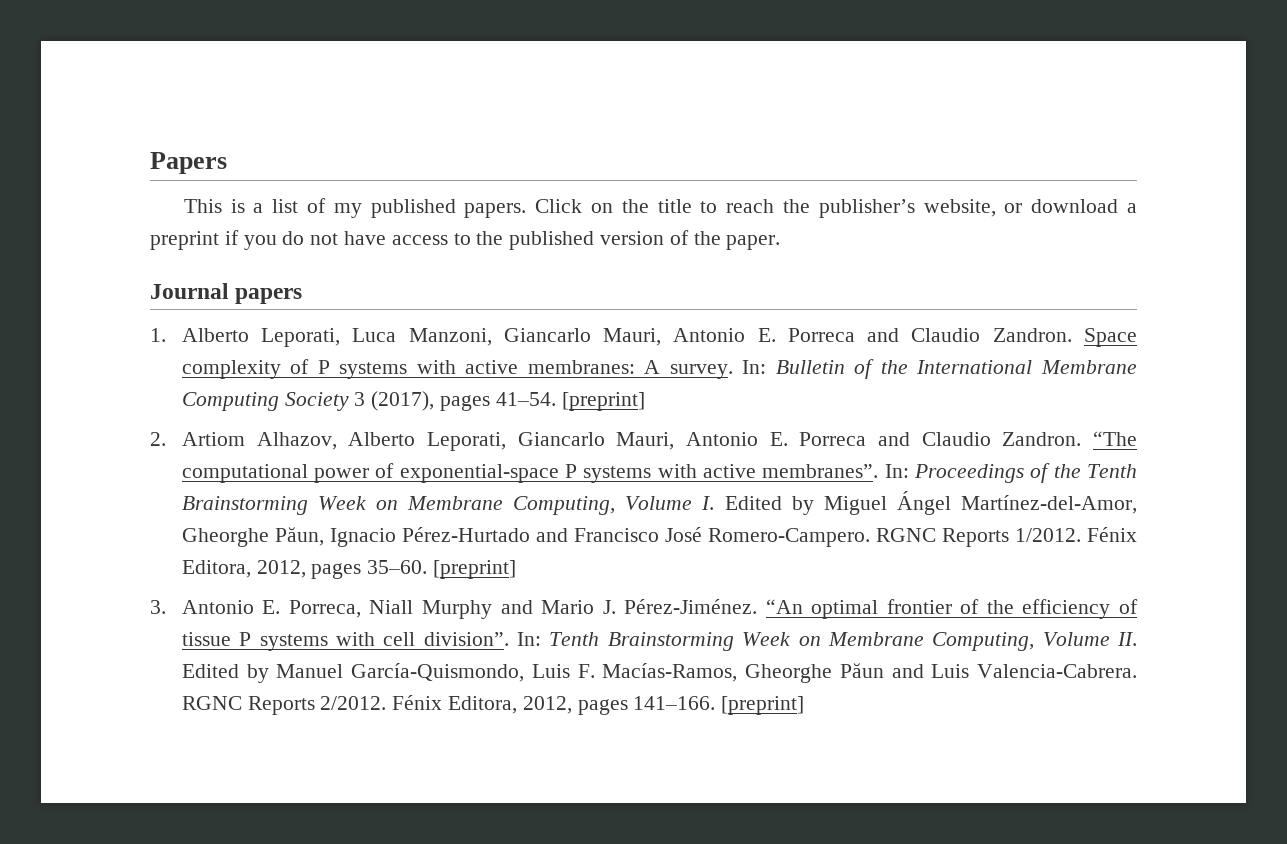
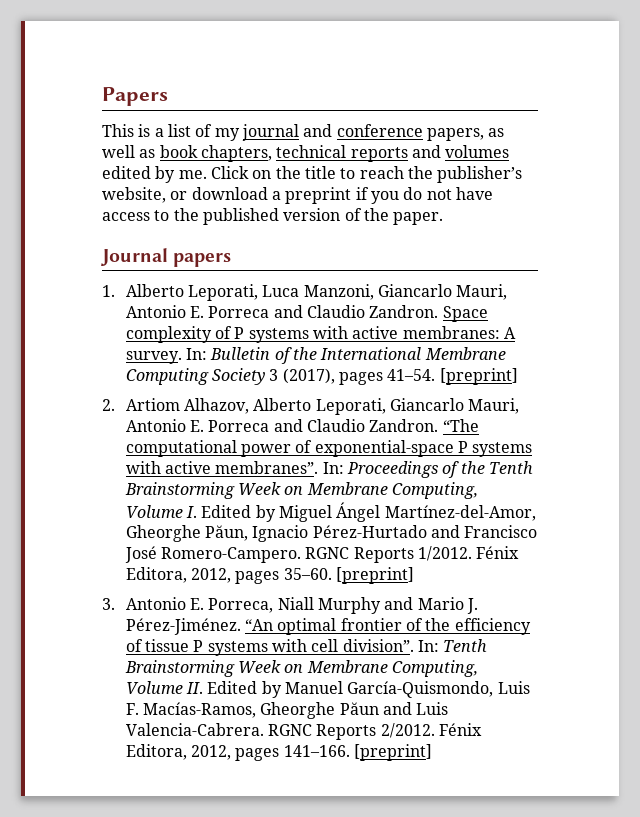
[370,199,527,218] published papers. -> [241,124,505,141] [102,145,510,162] [102,166,207,183] journal and conference papers, as well as book chapters, technical reports and volumes edited by me.

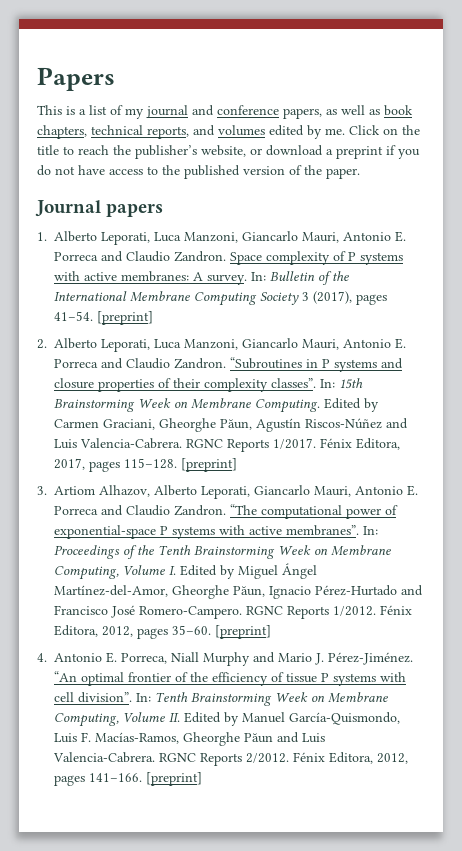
[350,147,408,162] reports -> [147,126,189,139] reports,
(115, 405) none -> [54,338,407,352] [54,357,404,372] [54,378,364,392] [54,398,380,413] [54,418,409,432] [54,438,401,452] [54,458,238,472] [37,486,47,495] Alberto Leporati, Luca Manzoni, Giancarlo Mauri, Antonio E. Porreca and Claudio Zandron. “Subroutines in P systems and closure properties of their complexity classes”. In: 15th Brainstorming Week on Membrane Computing. Edited by Carmen Graciani, Gheorghe Păun, Agustín Riscos-Núñez and Luis Valencia-Cabrera. RGNC Reports 1/2017. Fénix Editora, 2017, pages 115–128. [preprint] // 3.
[102,598,115,610] 3. -> [37,653,47,662] 4.

